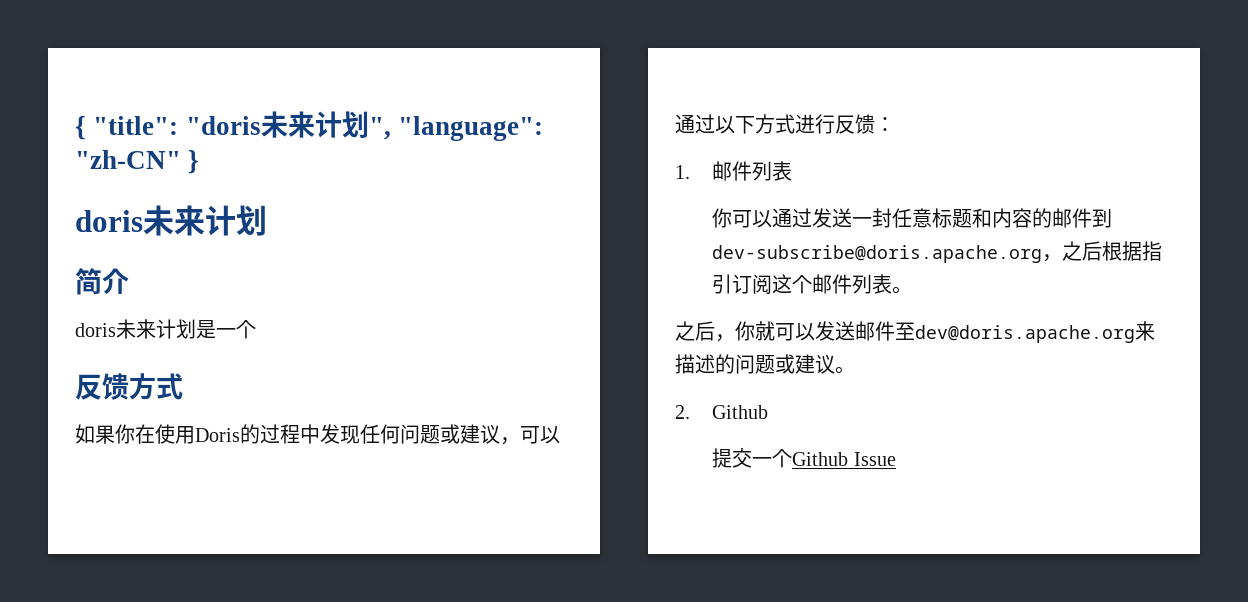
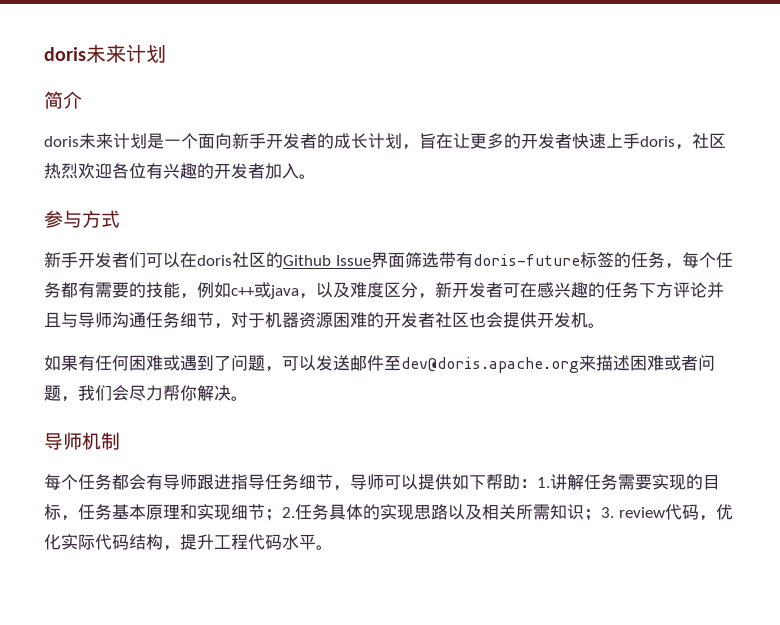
[75,111,543,141] [75,150,200,174] { "title": "doris未来计划", "language": "zh-CN" } // -> (44, 54) none
[75,373,183,400] [75,424,560,445] [675,114,895,134] [675,161,793,181] [712,208,1113,228] [712,241,1163,263] [712,274,913,294] [675,321,775,342] // 反馈方式 // 如果你在使用Doris的过程中发现任何问题或建议，可以通过以下方式进行反馈： // 1.邮件列表 // 你可以通过发送一封任意标题和内容的邮件到dev-subscribe@doris.apache.org，之后根据指引订阅这个邮件列表。 // 之后，你就 -> [198,133,726,150] [44,163,316,179] [44,210,120,228] [44,252,733,269] [44,282,724,299] [44,312,605,329] [44,355,282,372] 面向新手开发者的成长计划，旨在让更多的开发者快速上手doris，社区热烈欢迎各位有兴趣的开发者加入。 // 参与方式 // 新手开发者们可以在doris社区的Github Issue界面筛选带有doris-future标签的任务，每个任务都有需要的技能，例如c++或java，以及难度区分，新开发者可在感兴趣的任务下方评论并且与导师沟通任务细节，对于机器资源困难的开发者社区也会提供开发机。 // 如果有任何困难或遇到了问题，
[715,354,855,374] [675,405,769,419] [712,448,896,468] 的问题或建议。 // 2. Github // 提交一个Github Issue -> [630,355,715,371] [44,385,248,402] [44,432,120,450] [44,474,720,491] [44,504,733,521] [44,534,333,551] 困难或者问题，我们会尽力帮你解决。 // 导师机制 // 每个任务都会有导师跟进指导任务细节，导师可以提供如下帮助：1.讲解任务需要实现的目标，任务基本原理和实现细节；2.任务具体的实现思路以及相关所需知识；3. review代码，优化实际代码结构，提升工程代码水平。

